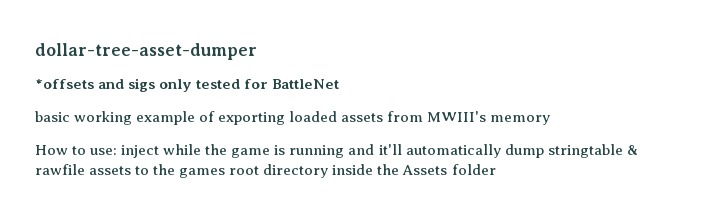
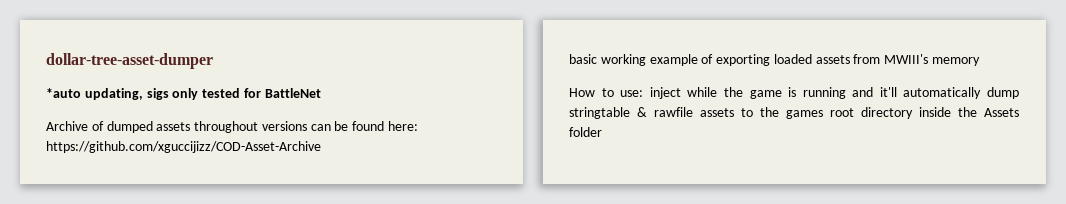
[35,79,125,89] *offsets and -> [46,88,143,100] *auto updating,
(340, 84) none -> [46,121,419,133] [46,141,321,153] // Archive of dumped assets throughout versions can be found here: https://github.com/xguccijizz/COD-Asset-Archive

